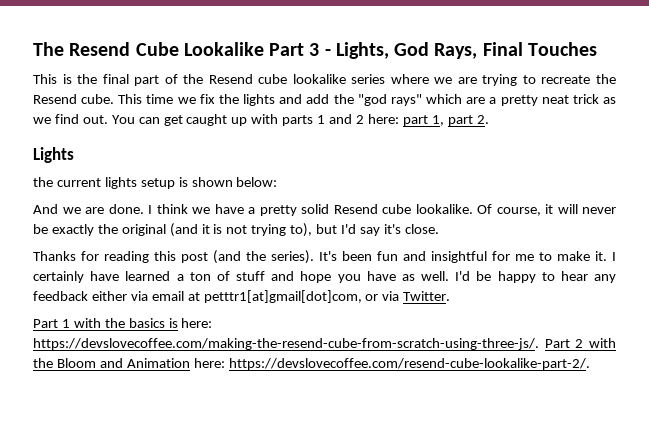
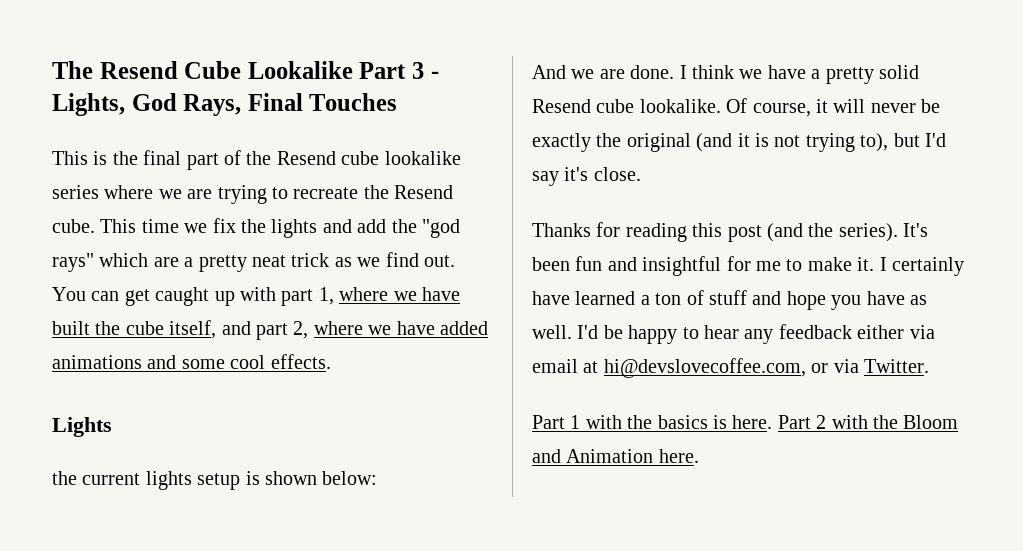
[282,114,489,126] parts 1 and 2 here: part 1, part 2. -> [281,287,460,306] [52,320,488,340] [52,354,331,369] part 1, where we have built the cube itself, and part 2, where we have added animations and some cool effects.
[203,290,362,303] petttr1[at]gmail[dot]com, -> [603,358,806,378] hi@devslovecoffee.com,
[181,318,213,328] [33,338,539,350] here: https://devslovecoffee.com/making-the-resend-cube-from-scratch-using-three-js/. -> [732,415,773,429] here.
[193,358,590,370] here: https://devslovecoffee.com/resend-cube-lookalike-part-2/. -> [658,449,699,463] here.

